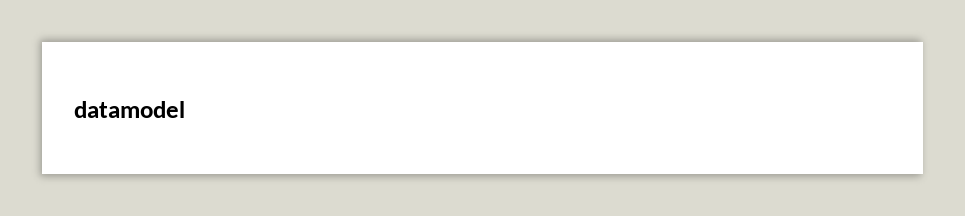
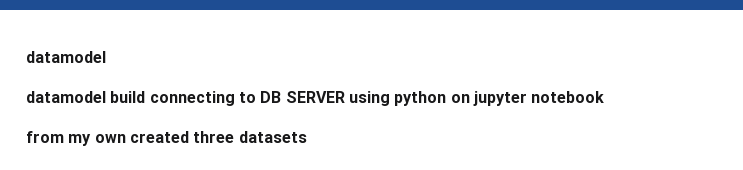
[74,101,185,118] datamodel -> [26,51,106,63] [26,91,605,106] [26,131,307,146] datamodel // datamodel build connecting to DB SERVER using python on jupyter notebook // from my own created three datasets

